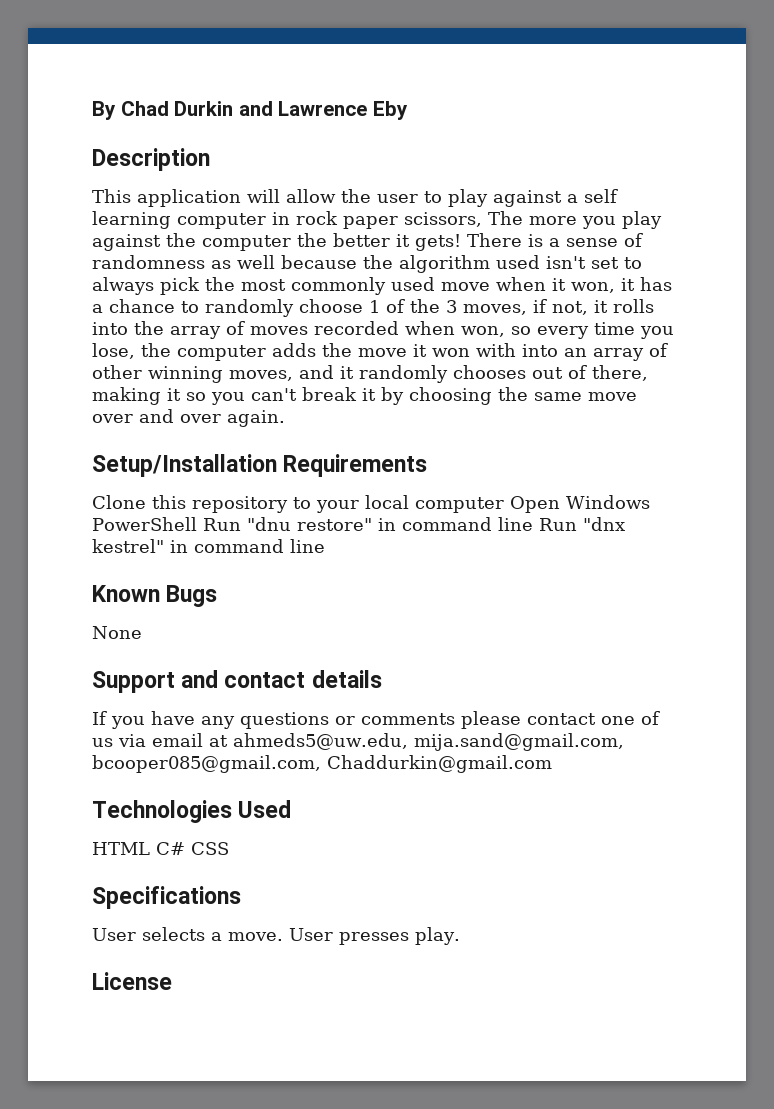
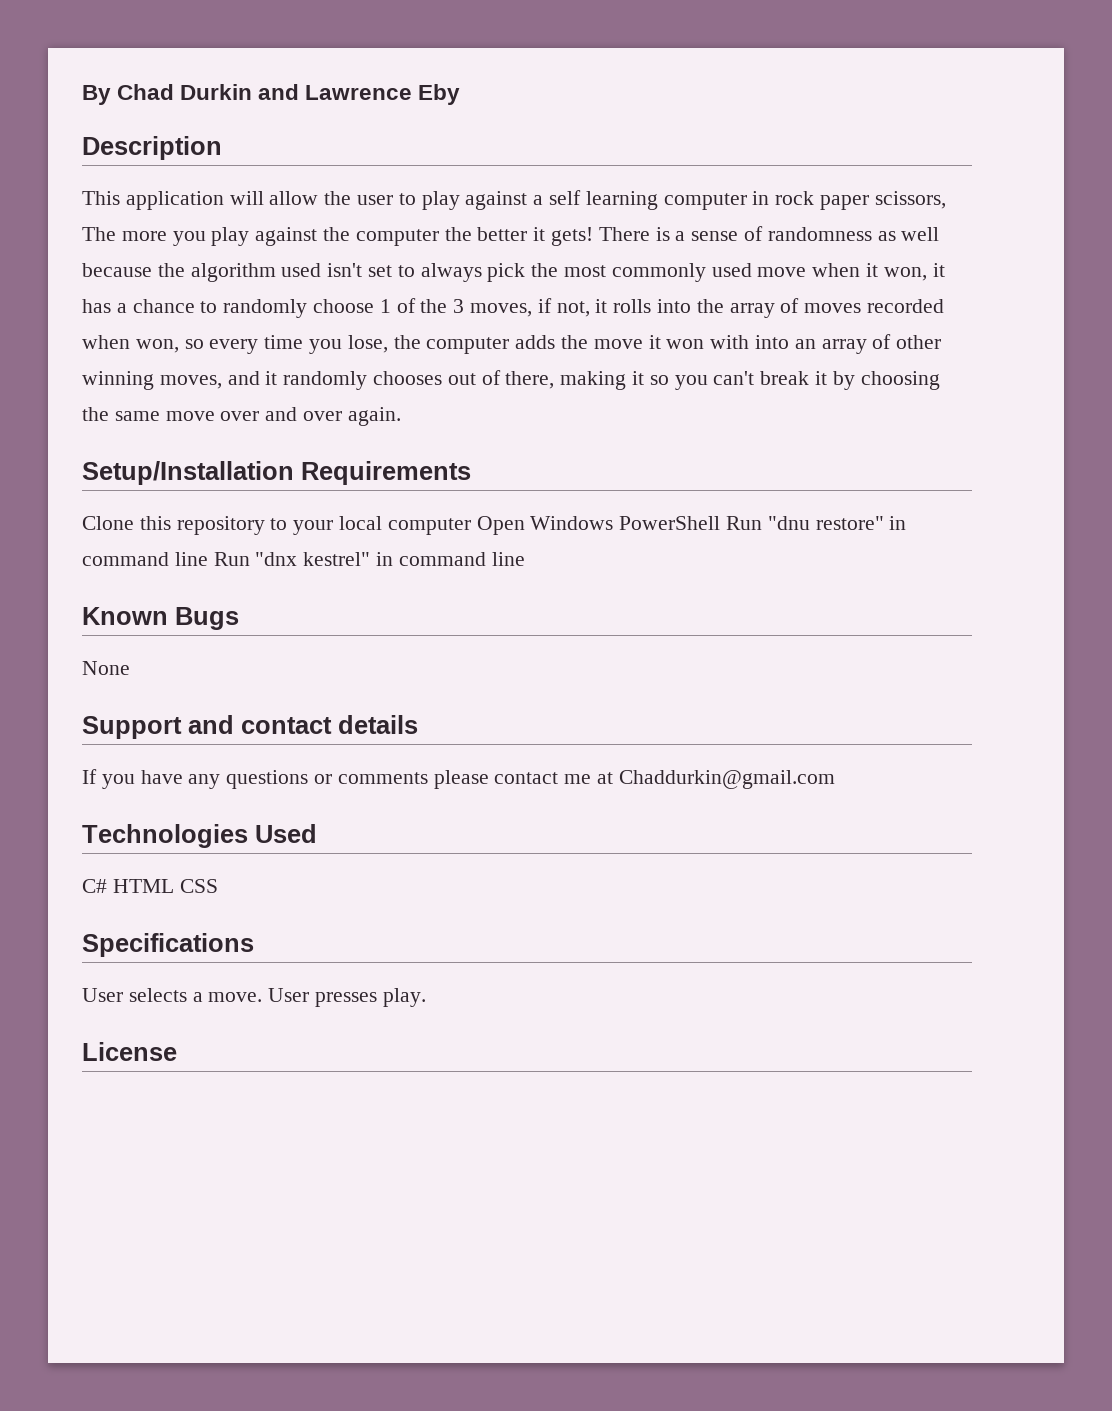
[601,711,660,725] [92,733,624,751] [92,755,321,773] one of us via email at ahmeds5@uw.edu, mija.sand@gmail.com, bcooper085@gmail.com, -> [564,772,614,784] me at
[92,842,185,855] HTML C# -> [82,879,174,893] C# HTML

